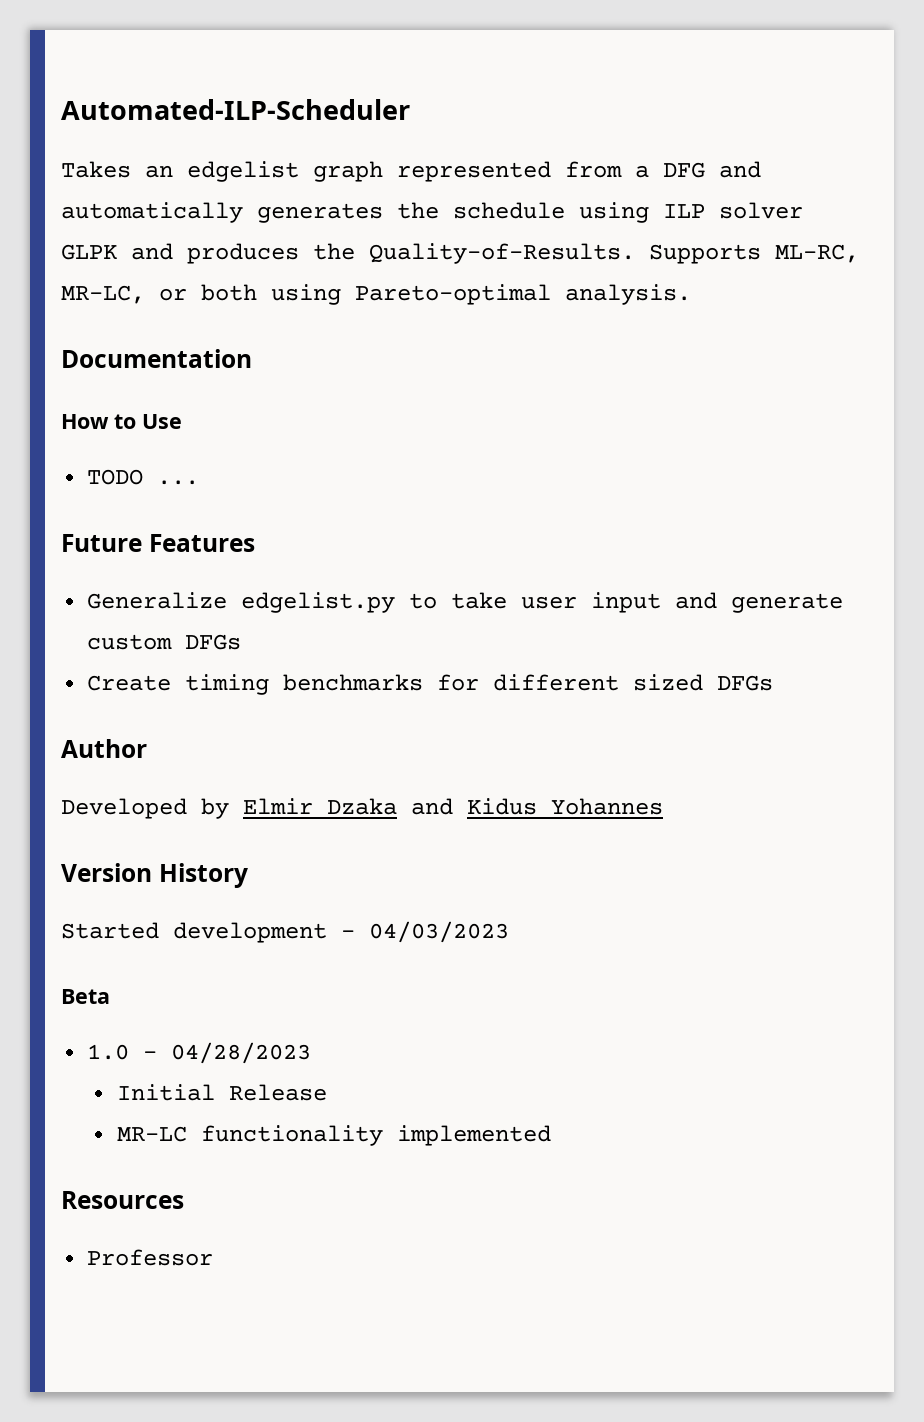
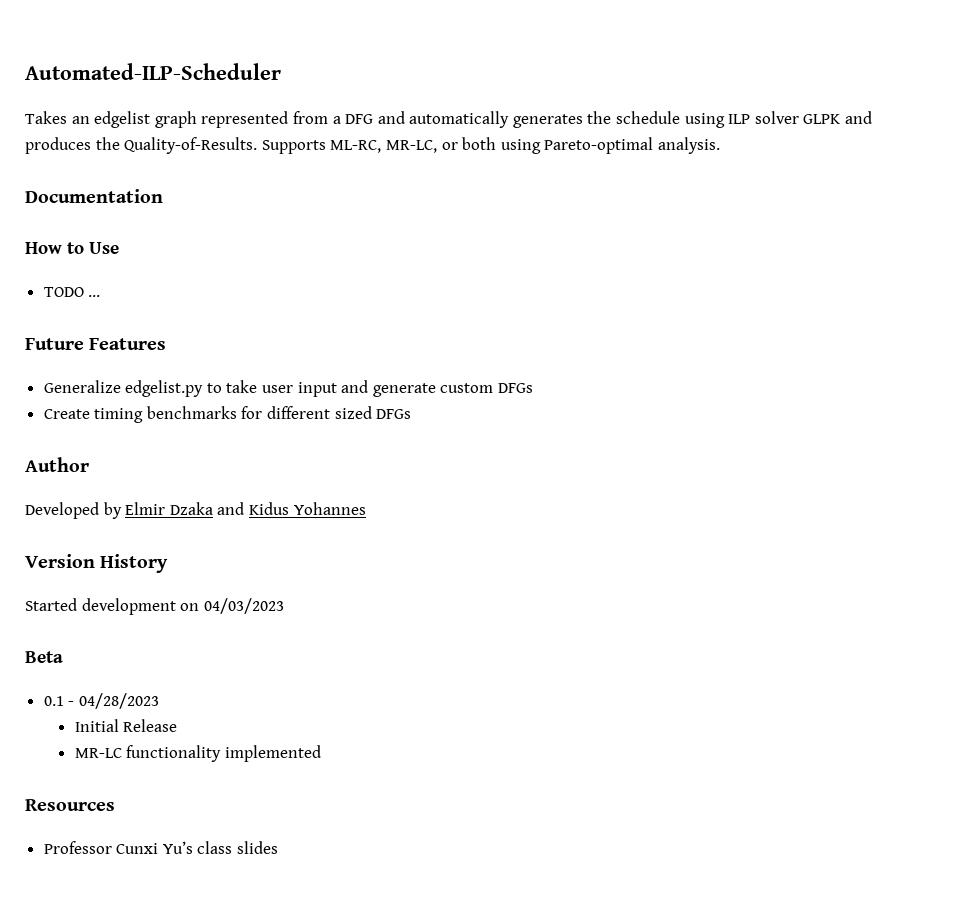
[341,930,355,938] - -> [180,603,200,611] on
[87,1044,130,1060] 1.0 -> [43,696,64,706] 0.1
(214, 1257) none -> [116,841,279,854] Cunxi Yu’s class slides

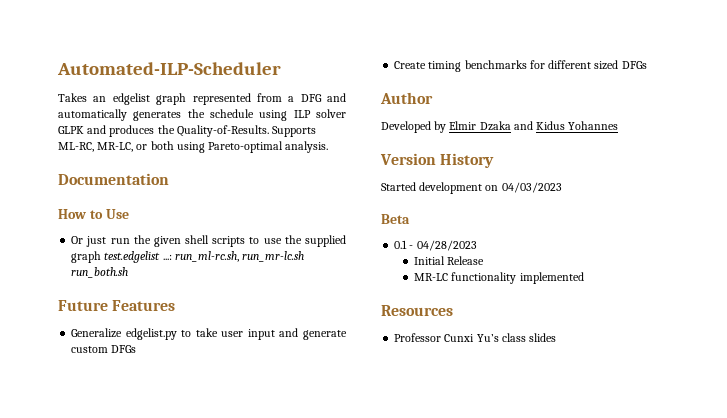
[43,287,101,297] TODO ... -> [71,235,346,247] [71,251,305,263] [71,267,129,278] Or just run the given shell scripts to use the supplied graph test.edgelist ...: run_ml-rc.sh, run_mr-lc.sh run_both.sh

